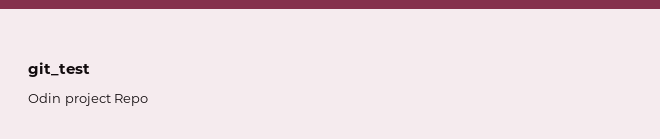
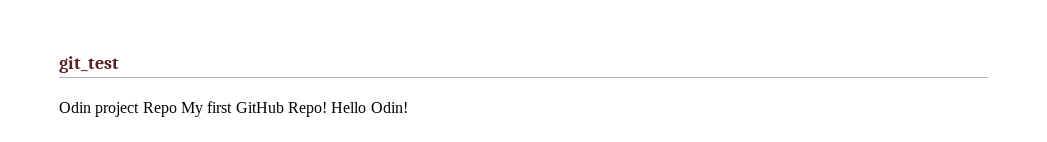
(149, 100) none -> [180,101,408,117] My first GitHub Repo! Hello Odin!

